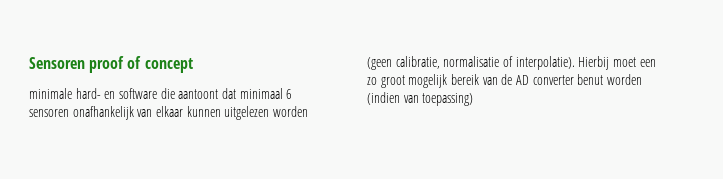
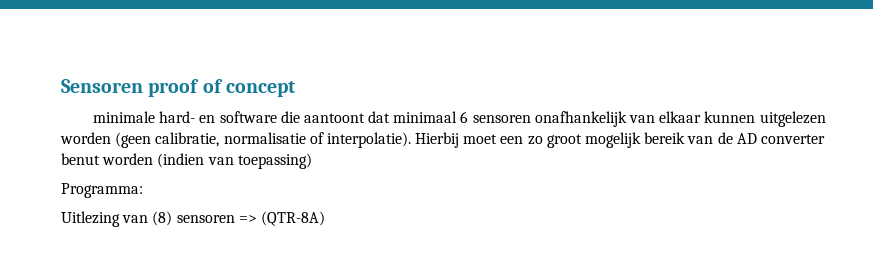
(474, 99) none -> [61,183,143,198] [61,211,325,227] // Programma: // Uitlezing van (8) sensoren => (QTR-8A)

